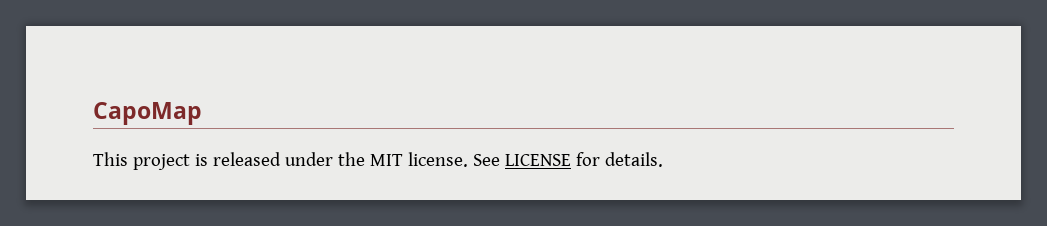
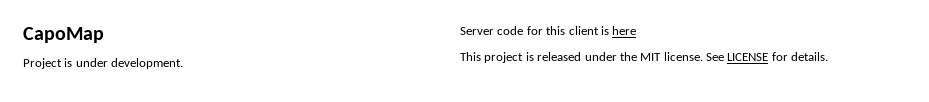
(202, 113) none -> [23,58,184,69] [460,26,637,35] // Project is under development. // Server code for this client is here

